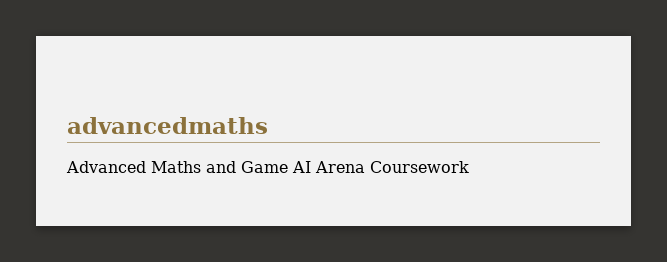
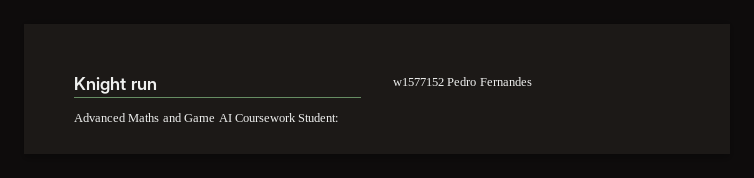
[67,117,268,134] advancedmaths -> [74,77,157,94] Knight run
[315,161,469,173] Arena Coursework -> [234,113,339,122] [393,77,532,86] Coursework Student: w1577152 Pedro Fernandes

